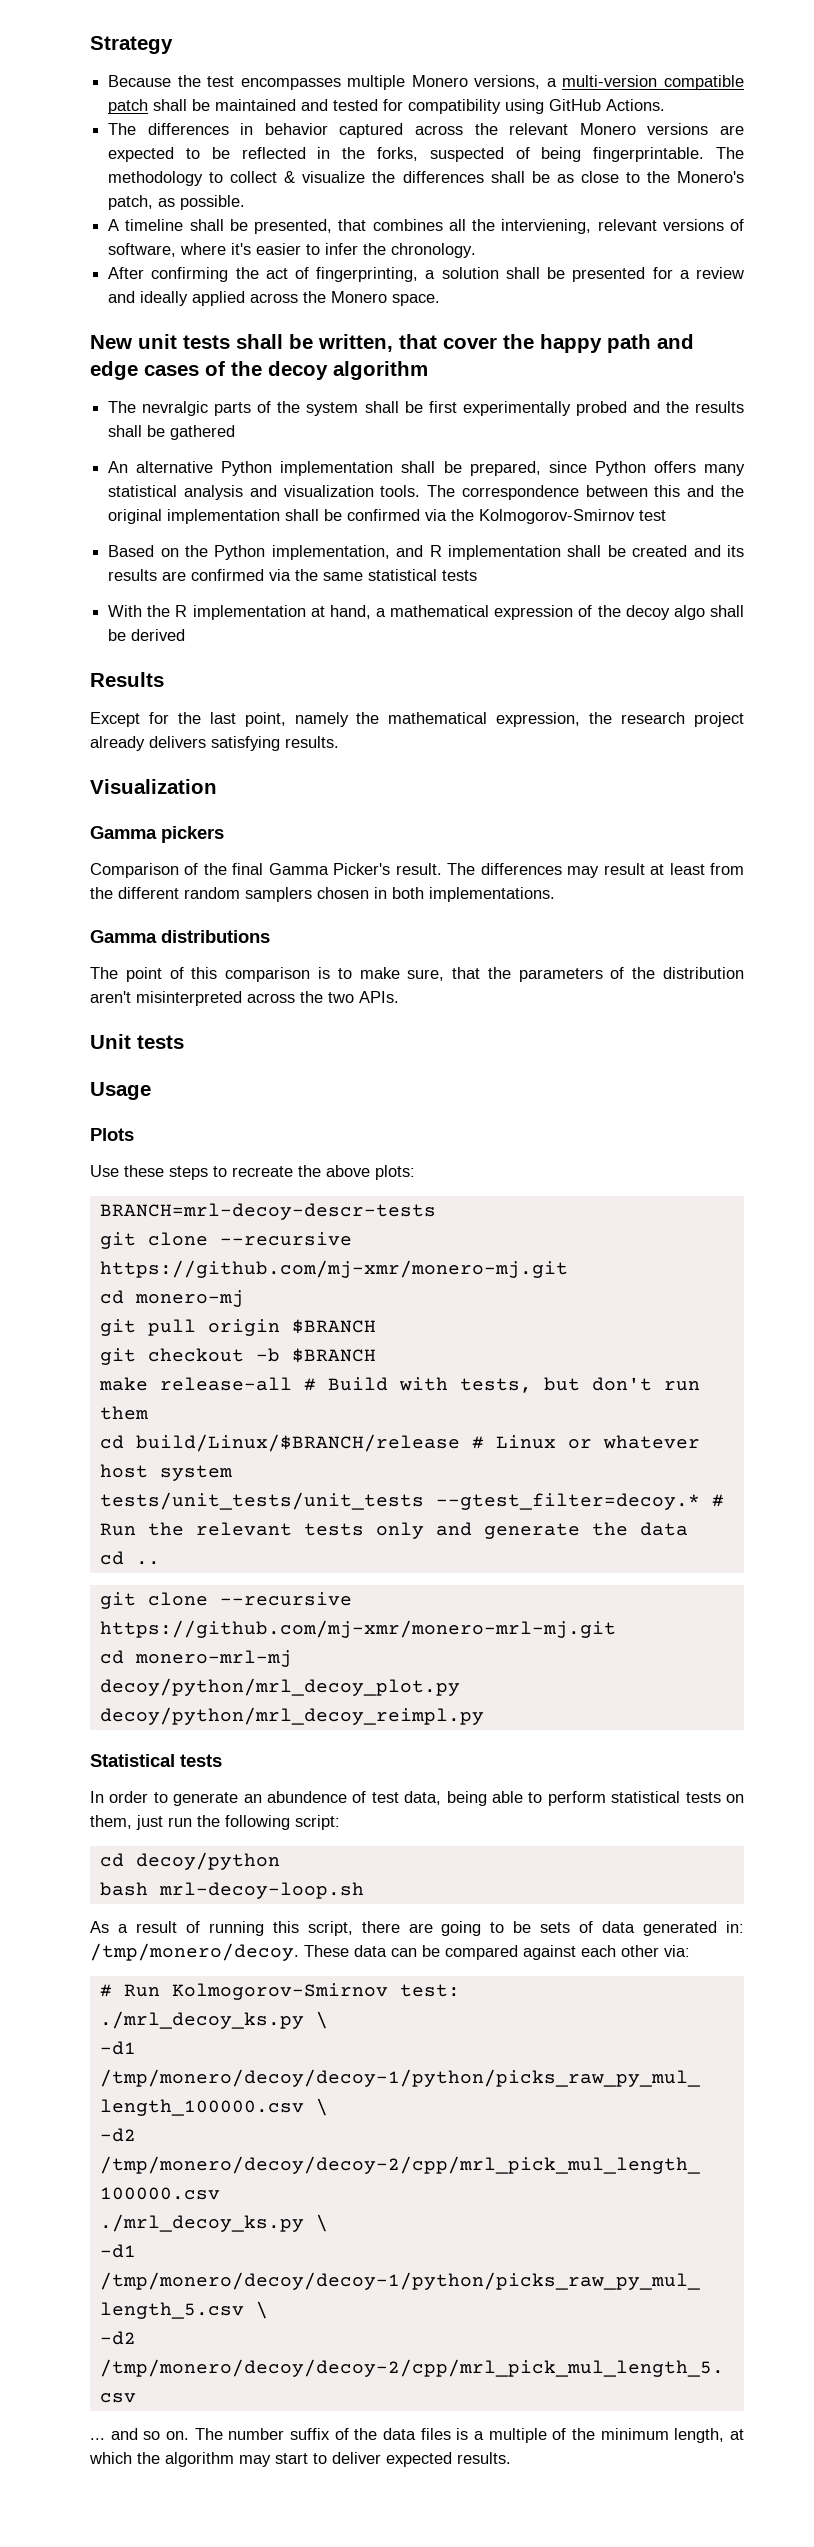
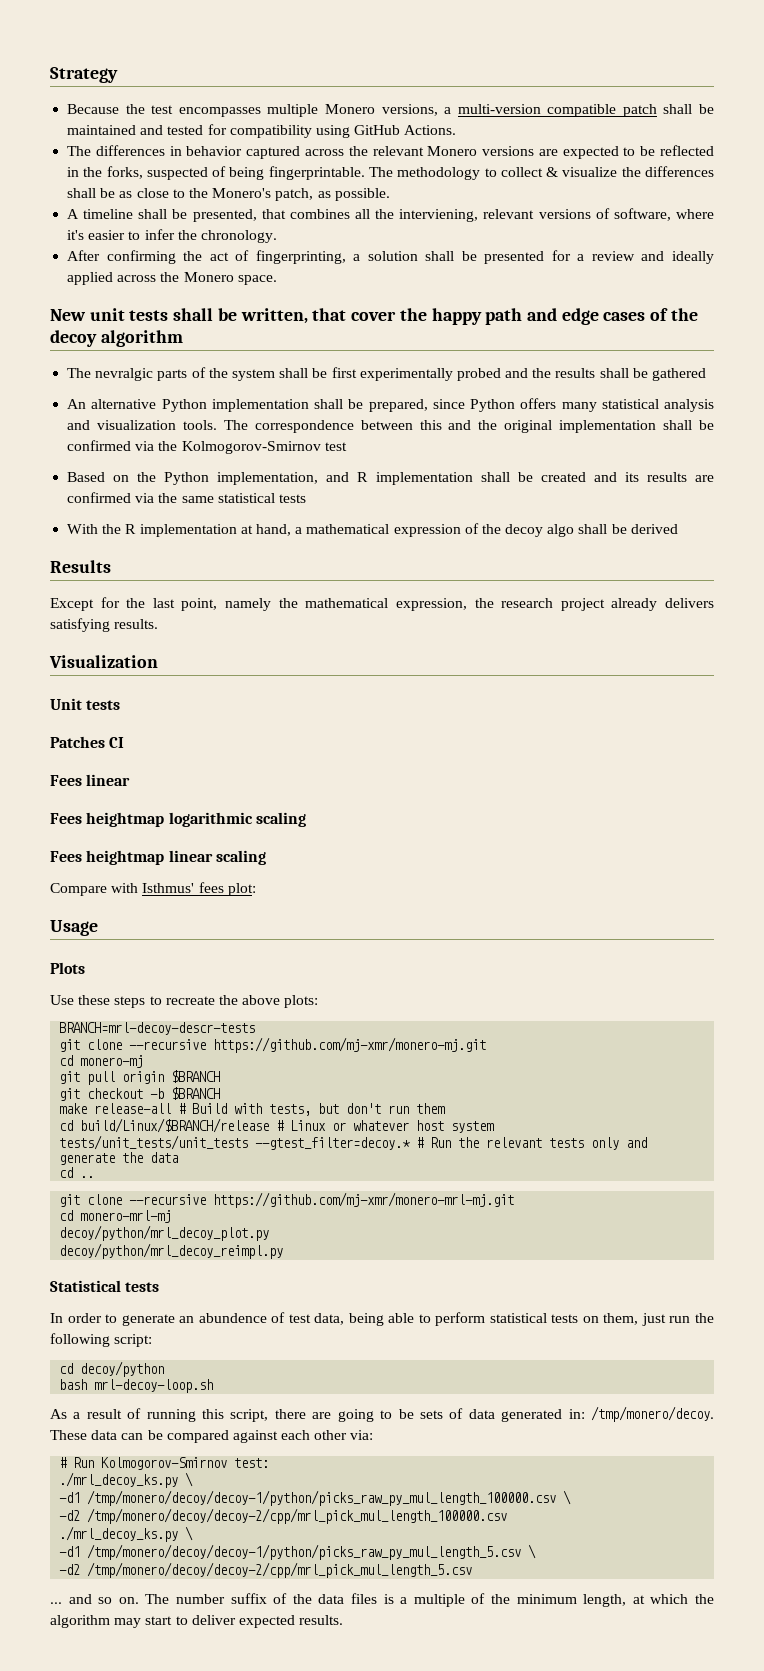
[90,826,224,843] [90,863,744,878] [90,887,555,902] [90,930,270,943] [90,967,745,982] [90,991,399,1006] [90,1034,184,1049] Gamma pickers // Comparison of the final Gamma Picker's result. The differences may result at least from the different random samplers chosen in both implementations. // Gamma distributions // The point of this comparison is to make sure, that the parameters of the distribution aren't misinterpreted across the two APIs. // Unit tests -> [50,698,121,710] [50,736,125,748] [50,774,131,786] [50,812,306,827] [50,850,266,865] [50,882,256,896] Unit tests // Patches CI // Fees linear // Fees heightmap logarithmic scaling // Fees heightmap linear scaling // Compare with Isthmus' fees plot:

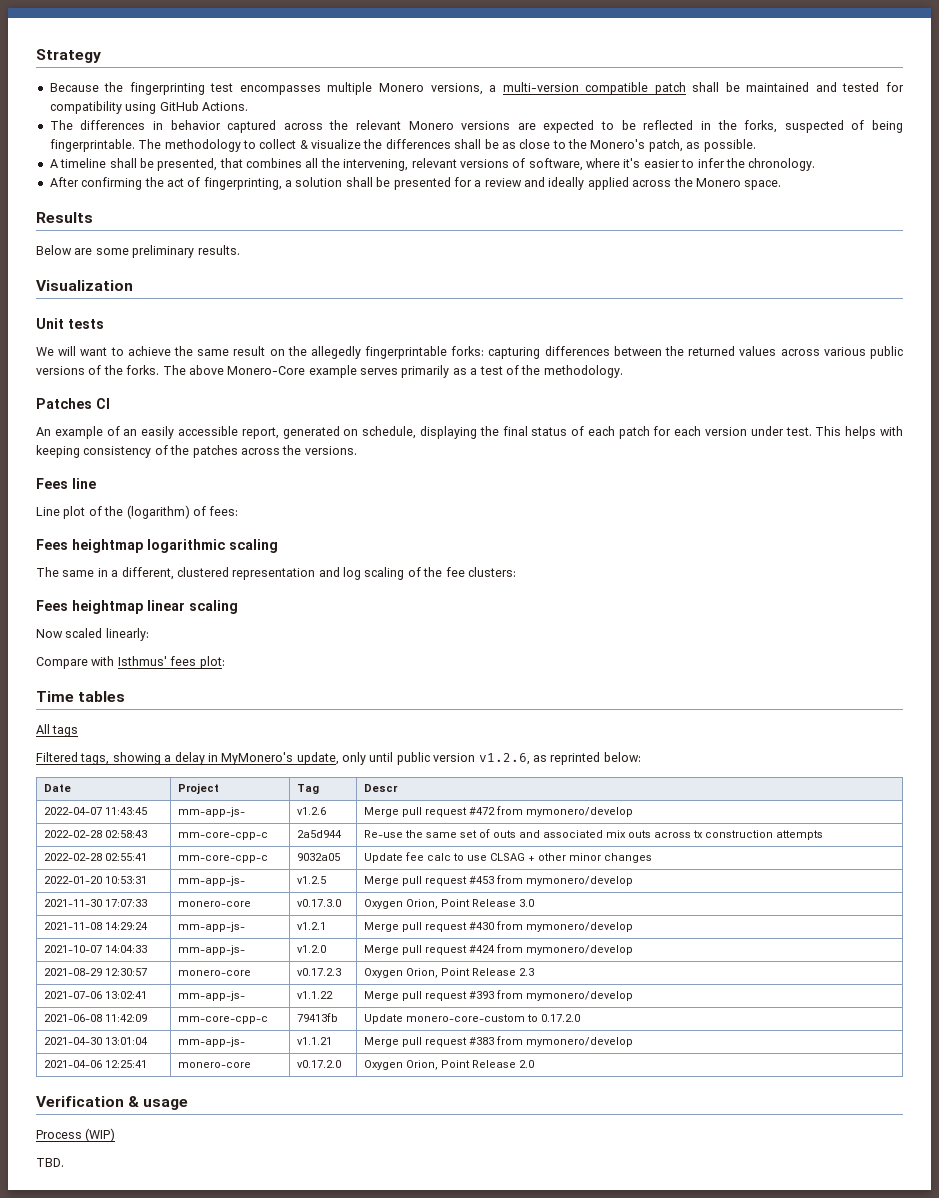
(145, 109) none -> [129,82,205,95] fingerprinting
[399,209,479,222] interviening, -> [343,159,409,171] intervening,
[50,308,698,325] [50,330,183,347] [67,367,707,381] [67,398,714,412] [67,420,715,433] [67,440,347,454] [67,472,714,485] [67,492,306,503] [67,523,678,537] [50,560,111,573] [50,597,715,611] [50,618,159,632] [49,655,158,668] [50,698,121,710] [50,736,125,748] [50,774,131,786] [50,812,306,827] New unit tests shall be written, that cover the happy path and edge cases of the decoy algorithm // The nevralgic parts of the system shall be first experimentally probed and the results shall be gathered // An alternative Python implementation shall be prepared, since Python offers many statistical analysis and visualization tools. The correspondence between this and the original implementation shall be confirmed via the Kolmogorov-Smirnov test // Based on the Python implementation, and R implementation shall be created and its results are confirmed via the same statistical tests // With the R implementation at hand, a mathematical expression of the decoy algo shall be derived // Results // Except for the last point, namely the mathematical expression, the research project already delivers satisfying results. // Visualization // Unit tests // Patches CI // Fees linear // Fees heightmap logarithmic scaling -> [36,212,93,223] [36,245,240,258] [36,280,133,291] [36,318,104,329] [36,346,903,359] [36,365,623,378] [36,398,110,409] [36,426,903,439] [36,445,357,458] [36,478,96,489] [36,505,239,519] [36,539,278,553] [36,567,516,580] Results // Below are some preliminary results. // Visualization // Unit tests // We will want to achieve the same result on the allegedly fingerprintable forks: capturing differences between the returned values across various public versions of the forks. The above Monero-Core example serves primarily as a test of the methodology. // Patches CI // An example of an easily accessible report, generated on schedule, displaying the final status of each patch for each version under test. This helps with keeping consistency of the patches across the versions. // Fees line // Line plot of the (logarithm) of fees: // Fees heightmap logarithmic scaling // The same in a different, clustered representation and log scaling of the fee clusters:
(266, 857) none -> [36,628,149,641] // Now scaled linearly:
[50,920,98,936] [50,962,85,974] [50,995,319,1008] [59,1022,256,1035] [59,1037,487,1053] [59,1055,144,1068] [59,1070,221,1085] [59,1087,221,1101] [59,1103,446,1116] [59,1118,495,1133] [59,1135,648,1150] [59,1152,179,1165] [59,1167,95,1178] [59,1192,515,1208] [59,1210,172,1223] [59,1225,270,1241] [59,1243,284,1259] [50,1280,160,1292] [50,1312,714,1326] [50,1333,153,1347] [59,1361,165,1377] [59,1379,214,1393] [50,1406,715,1422] [50,1430,374,1443] [59,1457,270,1470] [59,1472,194,1488] [59,1490,572,1506] [59,1508,508,1524] [59,1526,194,1542] [59,1544,537,1560] [59,1562,473,1578] [50,1593,715,1607] [50,1615,344,1628] Usage // Plots // Use these steps to recreate the above plots: // BRANCH=mrl-decoy-descr-tests // git clone --recursive https://github.com/mj-xmr/monero-mj.git // cd monero-mj // git pull origin $BRANCH // git checkout -b $BRANCH // make release-all # Build with tests, but don't run them // cd build/Linux/$BRANCH/release # Linux or whatever host system // tests/unit_tests/unit_tests --gtest_filter=decoy.* # Run the relevant tests only and generate the data // cd .. // git clone --recursive https://github.com/mj-xmr/monero-mrl-mj.git // cd monero-mrl-mj // decoy/python/mrl_decoy_plot.py // decoy/python/mrl_decoy_reimpl.py // Statistical tests // In order to generate an abundence of test data, being able to perform statistical tests on them, just run the following script: // cd decoy/python // bash mrl-decoy-loop.sh // As a result of running this script, there are going to be sets of data generated in: /tmp/monero/decoy. These data can be compared against each other via: // # Run Kolmogorov-Smirnov test: // ./mrl_decoy_ks.py \ // -d1 /tmp/monero/decoy/decoy-1/python/picks_raw_py_mul_length_100000.csv \ // -d2 /tmp/monero/decoy/decoy-2/cpp/mrl_pick_mul_length_100000.csv // ./mrl_decoy_ks.py \ // -d1 /tmp/monero/decoy/decoy-1/python/picks_raw_py_mul_length_5.csv \ // -d2 /tmp/monero/decoy/decoy-2/cpp/mrl_pick_mul_length_5.csv // ... and so on. The number suffix of the data files is a multiple of the minimum length, at which the algorithm may start to deliver expected results. -> [36,691,126,702] [36,724,79,737] [36,752,641,765] [43,784,71,792] [177,783,219,794] [296,784,319,794] [363,784,398,792] [43,807,147,815] [177,807,245,817] [296,807,326,815] [363,806,633,817] [43,830,147,838] [177,832,268,840] [296,830,342,838] [363,829,823,840] [43,853,147,861] [177,855,268,863] [296,853,340,861] [363,852,652,863] [43,876,147,884] [177,876,245,886] [296,876,326,884] [363,875,633,886] [43,899,147,907] [177,901,251,907] [296,899,341,907] [363,899,534,909] [43,922,148,930] [177,922,245,932] [296,922,326,930] [363,921,633,932] [43,945,147,953] [177,945,245,955] [296,945,326,953] [363,944,633,955] [43,968,147,976] [177,970,251,976] [296,968,341,976] [363,968,534,978] [43,991,147,999] [177,991,245,1001] [296,991,333,999] [363,990,633,1001] [43,1014,147,1022] [177,1016,268,1024] [296,1013,338,1022] [363,1014,580,1024] [43,1037,148,1045] [177,1037,245,1047] [296,1037,332,1045] [363,1036,633,1047] [43,1060,147,1068] [177,1062,251,1068] [296,1060,341,1068] [363,1060,534,1070] [36,1096,189,1110] [36,1128,116,1142] [36,1158,64,1167] Time tables // All tags // Filtered tags, showing a delay in MyMonero's update, only until public version v1.2.6, as reprinted below: // Date | Project | Tag | Descr // 2022-04-07 11:43:45 | mm-app-js- | v1.2.6 | Merge pull request #472 from mymonero/develop // 2022-02-28 02:58:43 | mm-core-cpp-c | 2a5d944 | Re-use the same set of outs and associated mix outs across tx construction attempts // 2022-02-28 02:55:41 | mm-core-cpp-c | 9032a05 | Update fee calc to use CLSAG + other minor changes // 2022-01-20 10:53:31 | mm-app-js- | v1.2.5 | Merge pull request #453 from mymonero/develop // 2021-11-30 17:07:33 | monero-core | v0.17.3.0 | Oxygen Orion, Point Release 3.0 // 2021-11-08 14:29:24 | mm-app-js- | v1.2.1 | Merge pull request #430 from mymonero/develop // 2021-10-07 14:04:33 | mm-app-js- | v1.2.0 | Merge pull request #424 from mymonero/develop // 2021-08-29 12:30:57 | monero-core | v0.17.2.3 | Oxygen Orion, Point Release 2.3 // 2021-07-06 13:02:41 | mm-app-js- | v1.1.22 | Merge pull request #393 from mymonero/develop // 2021-06-08 11:42:09 | mm-core-cpp-c | 79413fb | Update monero-core-custom to 0.17.2.0 // 2021-04-30 13:01:04 | mm-app-js- | v1.1.21 | Merge pull request #383 from mymonero/develop // 2021-04-06 12:25:41 | monero-core | v0.17.2.0 | Oxygen Orion, Point Release 2.0 // Verification & usage // Process (WIP) // TBD.

